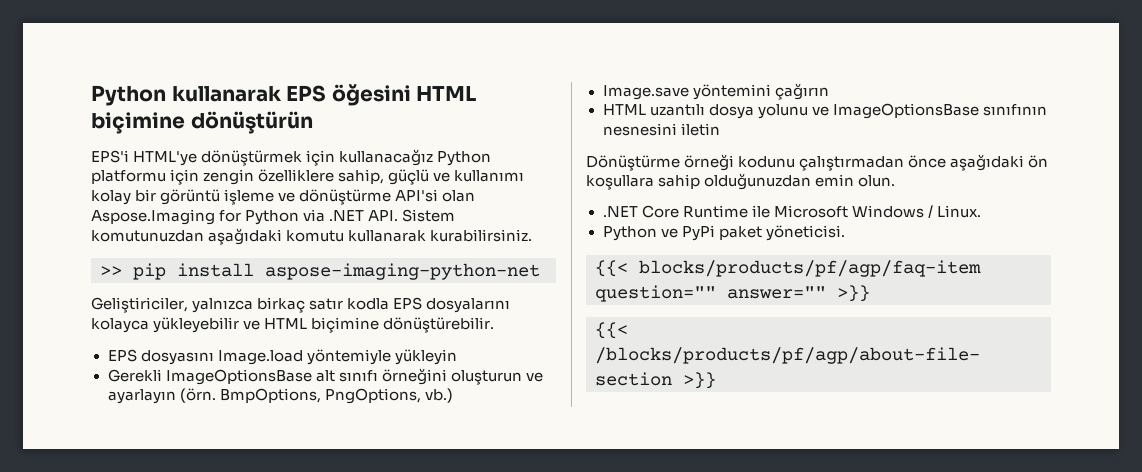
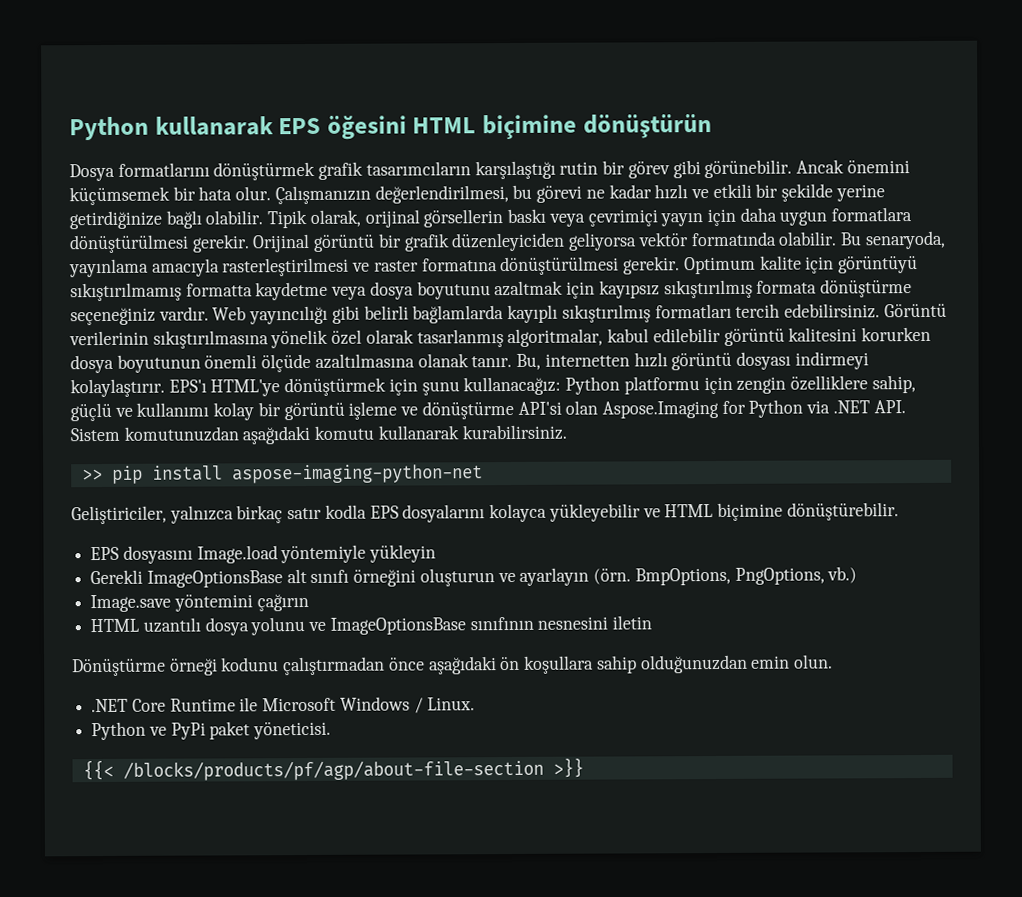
[91,150,129,163] EPS'i -> [69,159,910,182] [69,183,885,206] [69,207,913,230] [69,230,946,254] [69,255,918,278] [70,279,912,302] [70,303,947,326] [69,326,931,349] [70,351,869,374] [70,378,207,398] Dosya formatlarını dönüştürmek grafik tasarımcıların karşılaştığı rutin bir görev gibi görünebilir. Ancak önemini küçümsemek bir hata olur. Çalışmanızın değerlendirilmesi, bu görevi ne kadar hızlı ve etkili bir şekilde yerine getirdiğinize bağlı olabilir. Tipik olarak, orijinal görsellerin baskı veya çevrimiçi yayın için daha uygun formatlara dönüştürülmesi gerekir. Orijinal görüntü bir grafik düzenleyiciden geliyorsa vektör formatında olabilir. Bu senaryoda, yayınlama amacıyla rasterleştirilmesi ve raster formatına dönüştürülmesi gerekir. Optimum kalite için görüntüyü sıkıştırılmamış formatta kaydetme veya dosya boyutunu azaltmak için kayıpsız sıkıştırılmış formata dönüştürme seçeneğiniz vardır. Web yayıncılığı gibi belirli bağlamlarda kayıplı sıkıştırılmış formatları tercih edebilirsiniz. Görüntü verilerinin sıkıştırılmasına yönelik özel olarak tasarlanmış algoritmalar, kabul edilebilir görüntü kalitesini korurken dosya boyutunun önemli ölçüde azaltılmasına olanak tanır. Bu, internetten hızlı görüntü dosyası indirmeyi kolaylaştırır. EPS'ı
[339,149,434,166] kullanacağız -> [421,376,562,396] şunu kullanacağız:
[595,260,981,277] [595,285,870,302] // {{< blocks/products/pf/agp/faq-item question="" answer="" >}} -> (332, 730) none

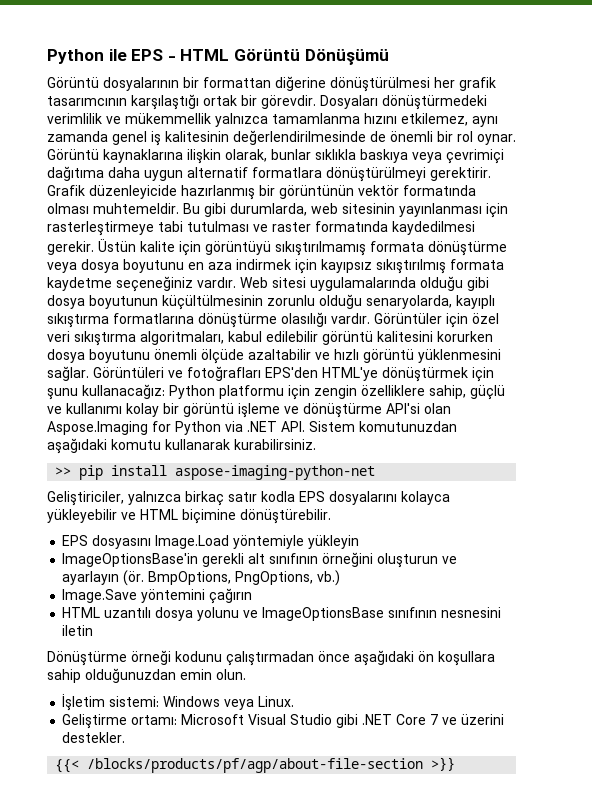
[69,114,712,141] [69,159,910,182] [69,183,885,206] [69,207,913,230] [69,230,946,254] [69,256,756,278] Python kullanarak EPS öğesini HTML biçimine dönüştürün // Dosya formatlarını dönüştürmek grafik tasarımcıların karşılaştığı rutin bir görev gibi görünebilir. Ancak önemini küçümsemek bir hata olur. Çalışmanızın değerlendirilmesi, bu görevi ne kadar hızlı ve etkili bir şekilde yerine getirdiğinize bağlı olabilir. Tipik olarak, orijinal görsellerin baskı veya çevrimiçi yayın için daha uygun formatlara dönüştürülmesi gerekir. Orijinal görüntü bir grafik düzenleyiciden geliyorsa vektör formatında olabilir. Bu senaryoda, yayınlama amacıyla rasterleştirilmesi ve raster formatına dönüştürülmesi gerekir. Optimum -> [47,49,389,65] [47,76,496,92] [47,94,487,110] [47,113,498,127] [47,130,516,146] [47,149,504,164] [47,166,491,182] [47,185,476,200] [47,203,508,218] [47,221,475,236] [47,238,136,255] Python ile EPS - HTML Görüntü Dönüşümü // Görüntü dosyalarının bir formattan diğerine dönüştürülmesi her grafik tasarımcının karşılaştığı ortak bir görevdir. Dosyaları dönüştürmedeki verimlilik ve mükemmellik yalnızca tamamlanma hızını etkilemez, aynı zamanda genel iş kalitesinin değerlendirilmesinde de önemli bir rol oynar. Görüntü kaynaklarına ilişkin olarak, bunlar sıklıkla baskıya veya çevrimiçi dağıtıma daha uygun alternatif formatlara dönüştürülmeyi gerektirir. Grafik düzenleyicide hazırlanmış bir görüntünün vektör formatında olması muhtemeldir. Bu gibi durumlarda, web sitesinin yayınlanması için rasterleştirmeye tabi tutulması ve raster formatında kaydedilmesi gerekir. Üstün
[185,281,329,301] formatta kaydetme -> [370,241,507,256] formata dönüştürme
[494,280,564,297] azaltmak -> [188,259,291,270] en aza indirmek
[819,279,912,298] dönüştürme -> [47,277,112,291] kaydetme
[249,303,947,325] [69,328,604,349] yayıncılığı gibi belirli bağlamlarda kayıplı sıkıştırılmış formatları tercih edebilirsiniz. Görüntü verilerinin sıkıştırılmasına yönelik özel olarak tasarlanmış algoritmalar, -> [272,276,489,291] [47,294,495,310] [47,312,499,328] [47,331,224,346] sitesi uygulamalarında olduğu gibi dosya boyutunun küçültülmesinin zorunlu olduğu senaryolarda, kayıplı sıkıştırma formatlarına dönüştürme olasılığı vardır. Görüntüler için özel veri sıkıştırma algoritmaları,
[116,354,201,373] boyutunun -> [89,349,150,363] boyutunu
[314,351,869,371] [70,378,207,398] azaltılmasına olanak tanır. Bu, internetten hızlı görüntü dosyası indirmeyi kolaylaştırır. EPS'ı -> [248,349,501,363] [47,366,318,381] azaltabilir ve hızlı görüntü yüklenmesini sağlar. Görüntüleri ve fotoğrafları EPS'den
[196,545,278,564] Image.load -> [155,535,230,549] Image.Load
[90,569,350,588] Gerekli ImageOptionsBase alt sınıfı -> [62,553,319,567] ImageOptionsBase'in gerekli alt sınıfının
[593,568,632,585] (örn. -> [123,570,145,586] (ör.
[90,594,172,613] Image.save -> [62,589,138,603] Image.Save
[91,696,476,714] [91,721,332,741] .NET Core Runtime ile Microsoft Windows / Linux. // Python ve PyPi paket yöneticisi. -> [62,693,295,711] [62,714,505,729] [62,732,126,743] İşletim sistemi: Windows veya Linux. // Geliştirme ortamı: Microsoft Visual Studio gibi .NET Core 7 ve üzerini destekler.

